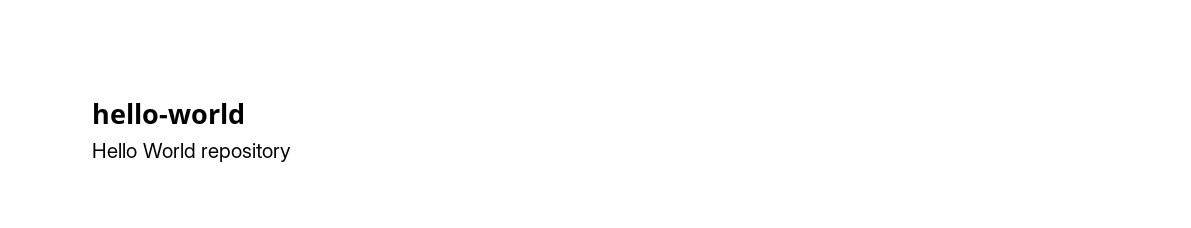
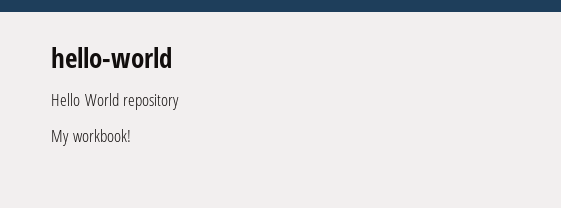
(292, 152) none -> [51,129,131,146] // My workbook!

